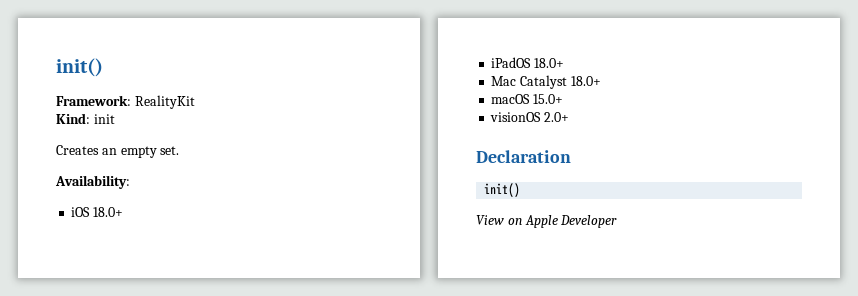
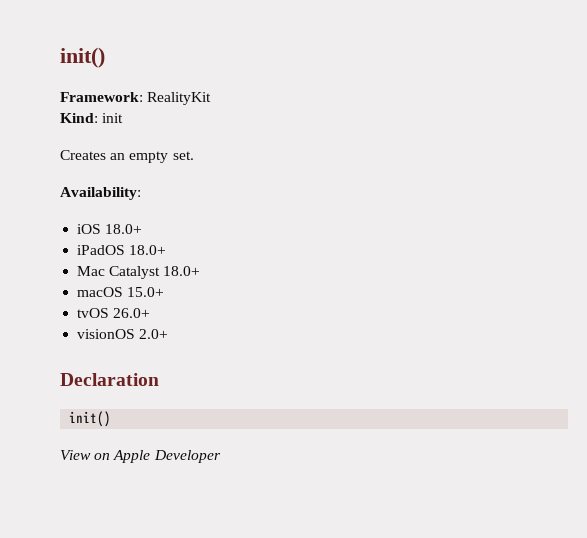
(564, 99) none -> [77,308,151,318] // tvOS 26.0+

